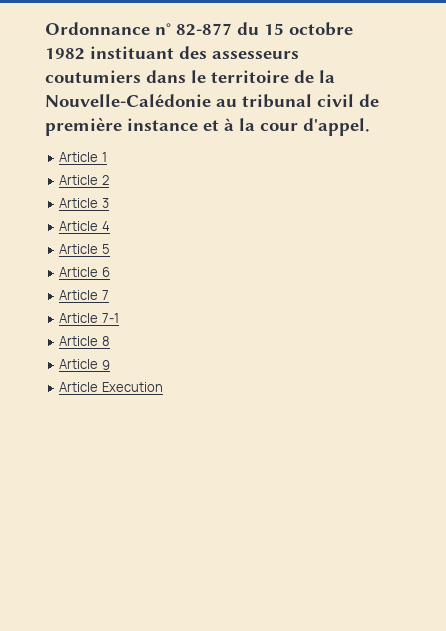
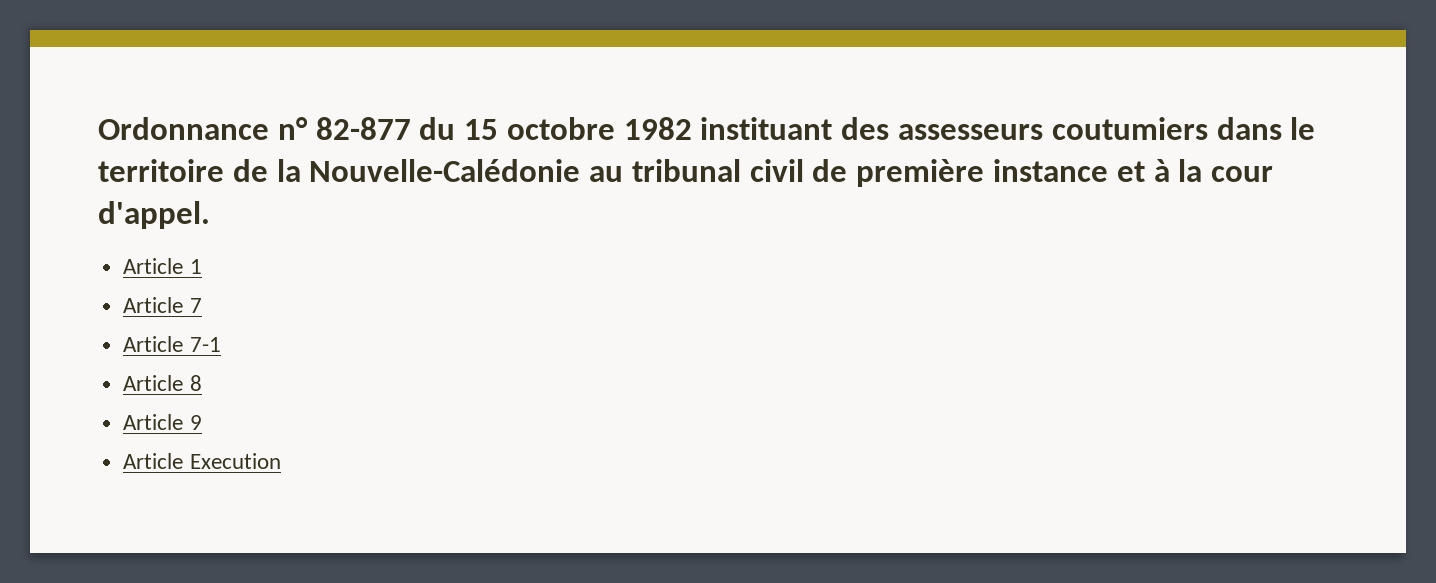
[59,175,109,185] [59,198,109,208] [59,221,110,231] [59,244,110,254] [59,267,110,277] // Article 2 // Article 3 // Article 4 // Article 5 // Article 6 -> (202, 266) none

